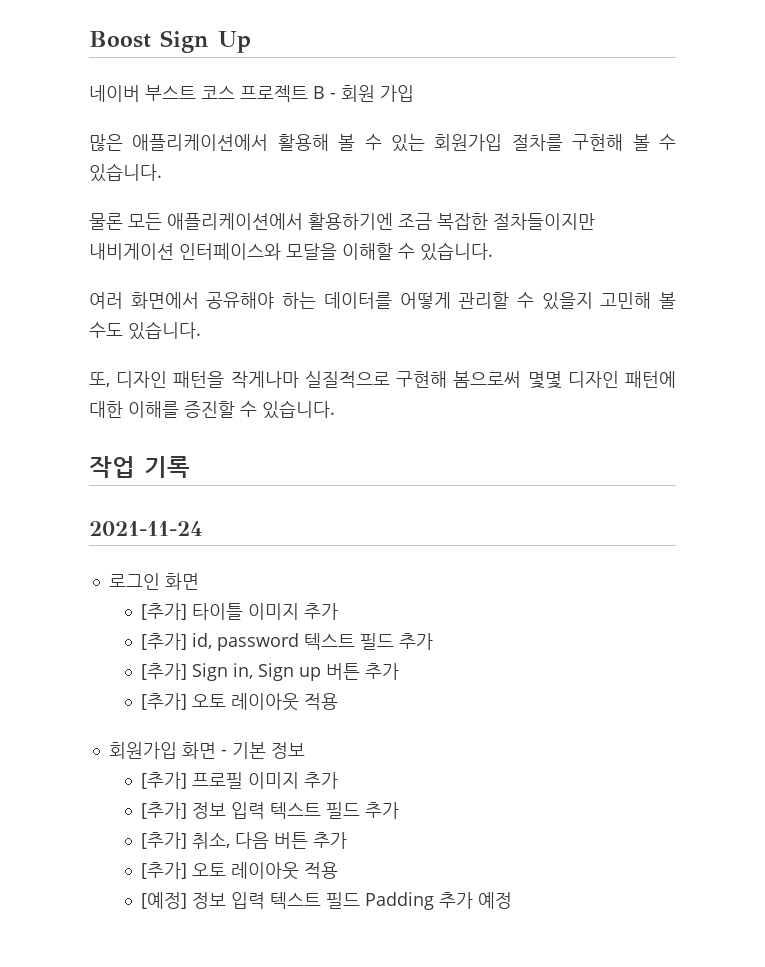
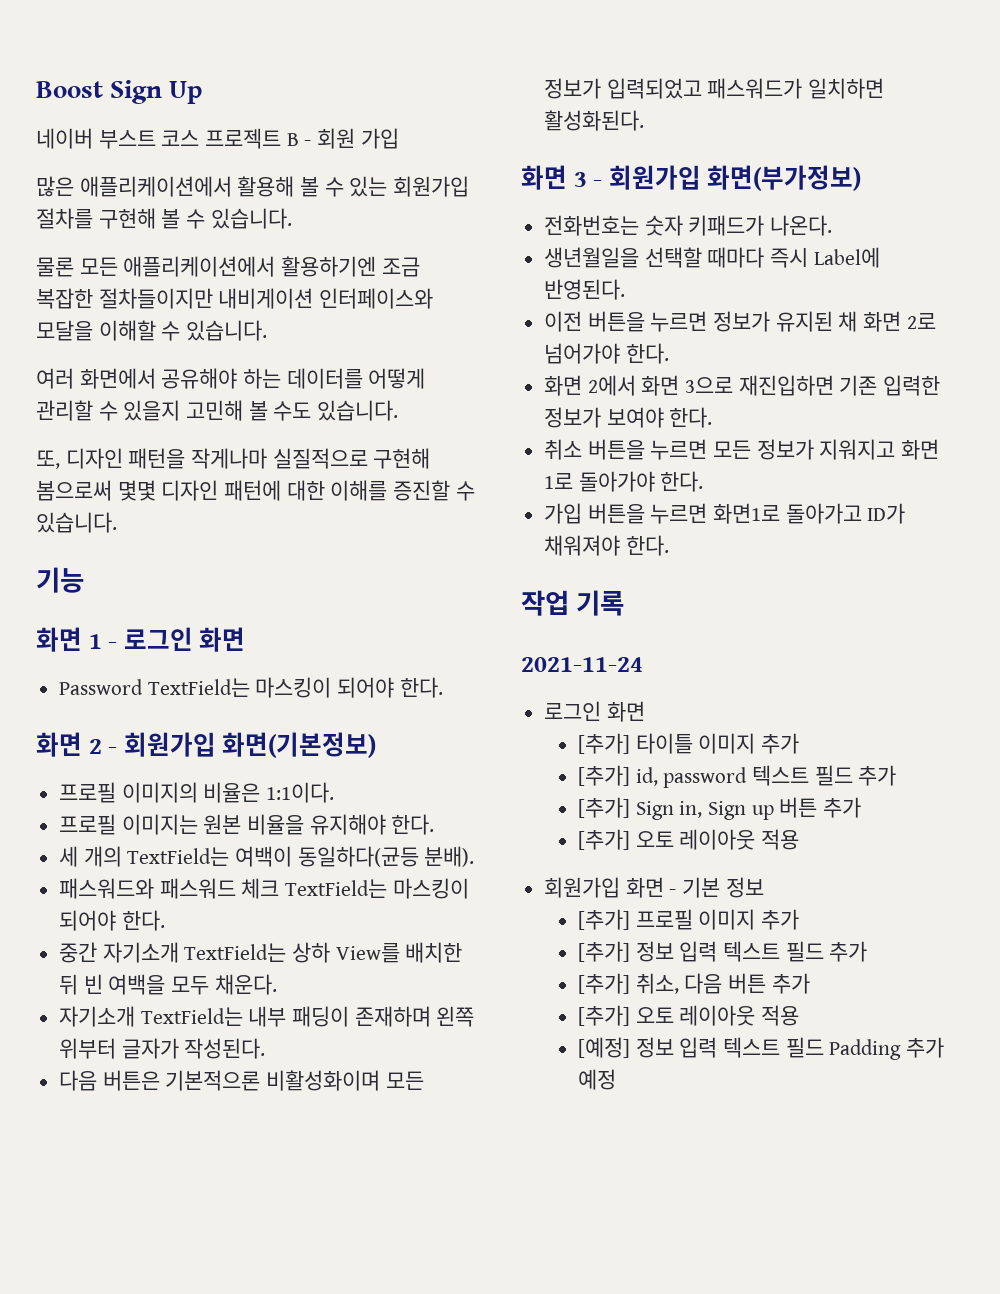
(335, 409) none -> [36,567,84,593] [36,627,246,652] [59,677,443,698] [36,732,377,758] [59,782,335,803] [59,814,435,835] [59,846,475,867] [59,878,469,899] [59,910,165,931] [59,942,463,963] [59,974,277,995] [59,1006,475,1027] [59,1038,266,1059] [59,1070,424,1091] [544,78,885,99] [544,110,645,131] [521,165,862,191] [544,215,833,236] [544,247,880,268] [544,279,626,300] [544,311,936,332] [544,343,669,364] [544,375,941,396] [544,407,713,428] [544,439,940,460] [544,471,704,492] [544,503,906,524] [544,535,669,556] // 기능 // 화면 1 - 로그인 화면 // Password TextField는 마스킹이 되어야 한다. // 화면 2 - 회원가입 화면(기본정보) // 프로필 이미지의 비율은 1:1이다. // 프로필 이미지는 원본 비율을 유지해야 한다. // 세 개의 TextField는 여백이 동일하다(균등 분배). // 패스워드와 패스워드 체크 TextField는 마스킹이 되어야 한다. // 중간 자기소개 TextField는 상하 View를 배치한 뒤 빈 여백을 모두 채운다. // 자기소개 TextField는 내부 패딩이 존재하며 왼쪽 위부터 글자가 작성된다. // 다음 버튼은 기본적으론 비활성화이며 모든 정보가 입력되었고 패스워드가 일치하면 활성화된다. // 화면 3 - 회원가입 화면(부가정보) // 전화번호는 숫자 키패드가 나온다. // 생년월일을 선택할 때마다 즉시 Label에 반영된다. // 이전 버튼을 누르면 정보가 유지된 채 화면 2로 넘어가야 한다. // 화면 2에서 화면 3으로 재진입하면 기존 입력한 정보가 보여야 한다. // 취소 버튼을 누르면 모든 정보가 지워지고 화면 1로 돌아가야 한다. // 가입 버튼을 누르면 화면1로 돌아가고 ID가 채워져야 한다.

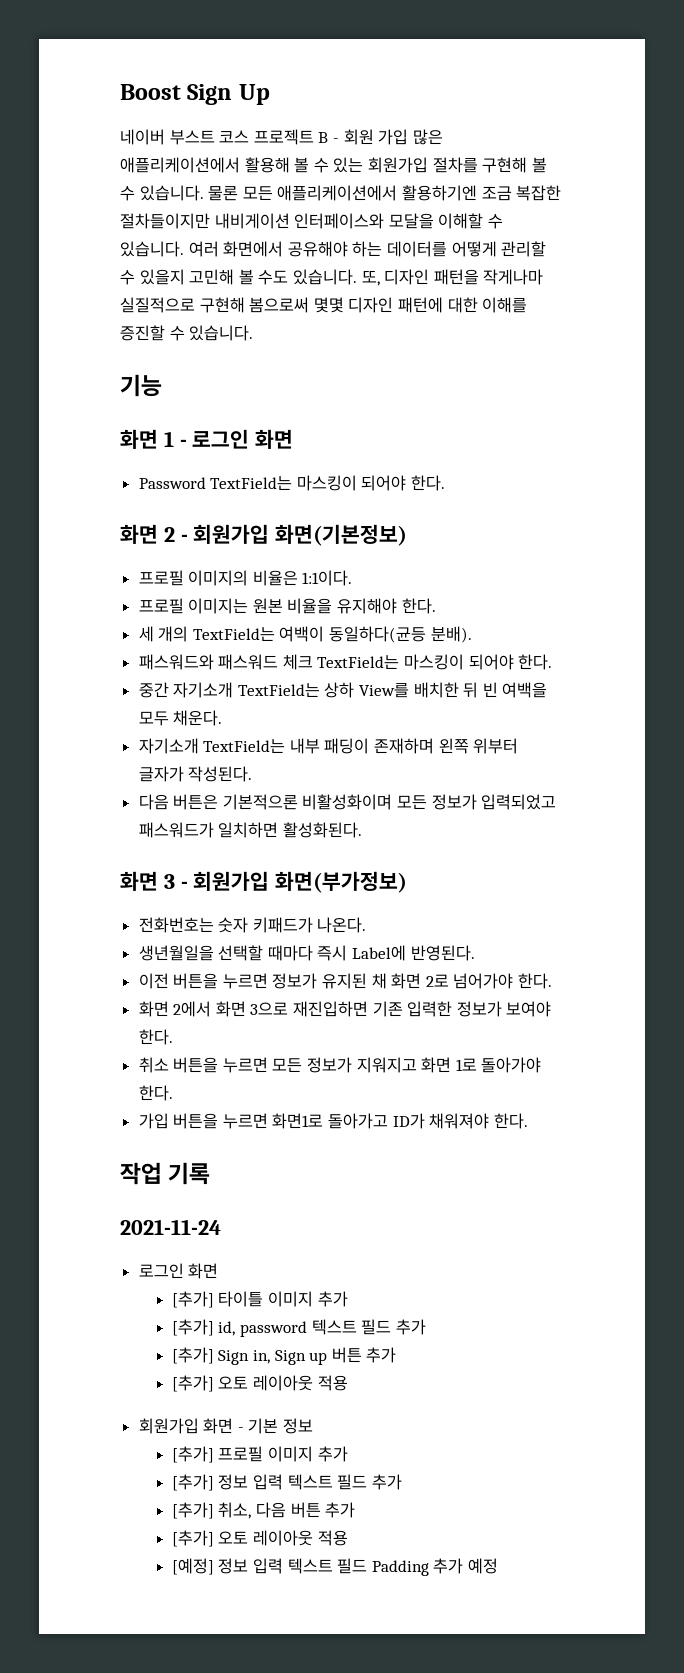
(399, 138) // -> (409, 137) none
(292, 218) // -> (204, 193) none
(268, 330) // -> (184, 249) none
(399, 410) // -> (357, 277) none

